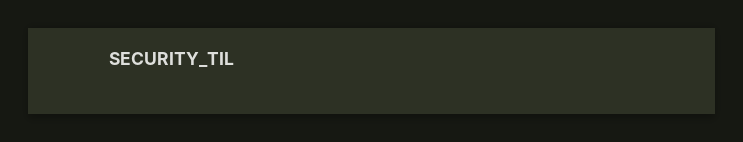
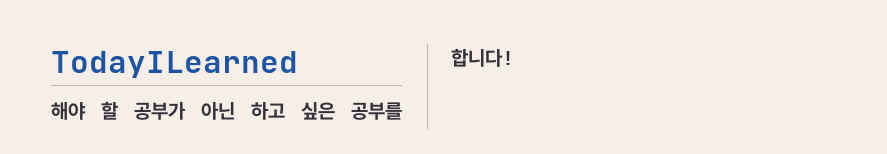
[109,52,234,67] SECURITY_TIL -> [51,51,298,78] [51,101,402,120] [451,48,514,67] TodayILearned // 해야 할 공부가 아닌 하고 싶은 공부를 합니다!

